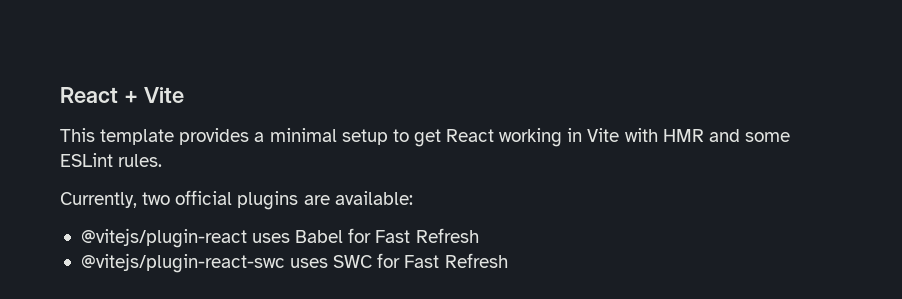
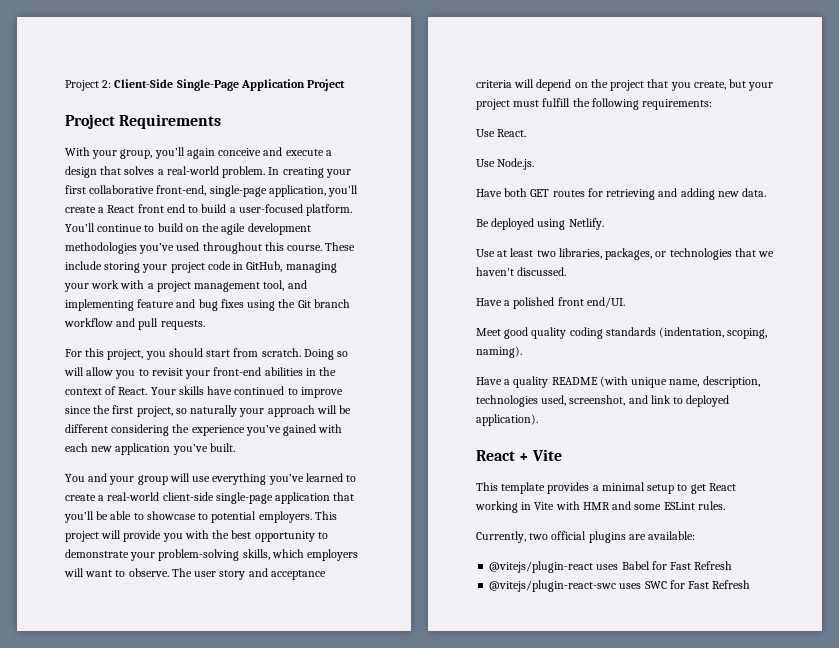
(60, 95) none -> [65,79,346,91] [65,114,222,129] [65,147,332,159] [65,166,351,178] [65,185,359,197] [65,204,353,216] [65,223,311,235] [65,242,356,254] [65,261,337,273] [64,280,307,292] [65,299,350,311] [64,318,205,330] [65,348,349,360] [64,367,337,379] [65,386,343,398] [65,405,352,417] [65,424,343,436] [65,443,235,455] [65,473,357,485] [65,492,355,504] [64,511,337,523] [65,530,328,542] [65,549,359,561] [64,568,326,580] [476,79,774,91] [476,98,713,110] [476,129,527,137] [476,158,535,170] [476,188,767,200] [476,218,604,230] [476,248,775,260] [476,267,567,276] [476,297,625,309] [476,327,768,339] [476,346,522,358] [476,376,760,388] [476,395,730,407] [476,414,538,426] Project 2: Client-Side Single-Page Application Project // Project Requirements // With your group, you’ll again conceive and execute a design that solves a real-world problem. In creating your first collaborative front-end, single-page application, you’ll create a React front end to build a user-focused platform. You’ll continue to build on the agile development methodologies you’ve used throughout this course. These include storing your project code in GitHub, managing your work with a project management tool, and implementing feature and bug fixes using the Git branch workflow and pull requests. // For this project, you should start from scratch. Doing so will allow you to revisit your front-end abilities in the context of React. Your skills have continued to improve since the first project, so naturally your approach will be different considering the experience you’ve gained with each new application you’ve built. // You and your group will use everything you’ve learned to create a real-world client-side single-page application that you’ll be able to showcase to potential employers. This project will provide you with the best opportunity to demonstrate your problem-solving skills, which employers will want to observe. The user story and acceptance criteria will depend on the project that you create, but your project must fulfill the following requirements: // Use React. // Use Node.js. // Have both GET routes for retrieving and adding new data. // Be deployed using Netlify. // Use at least two libraries, packages, or technologies that we haven't discussed. // Have a polished front end/UI. // Meet good quality coding standards (indentation, scoping, naming). // Have a quality README (with unique name, description, technologies used, screenshot, and link to deployed application). //

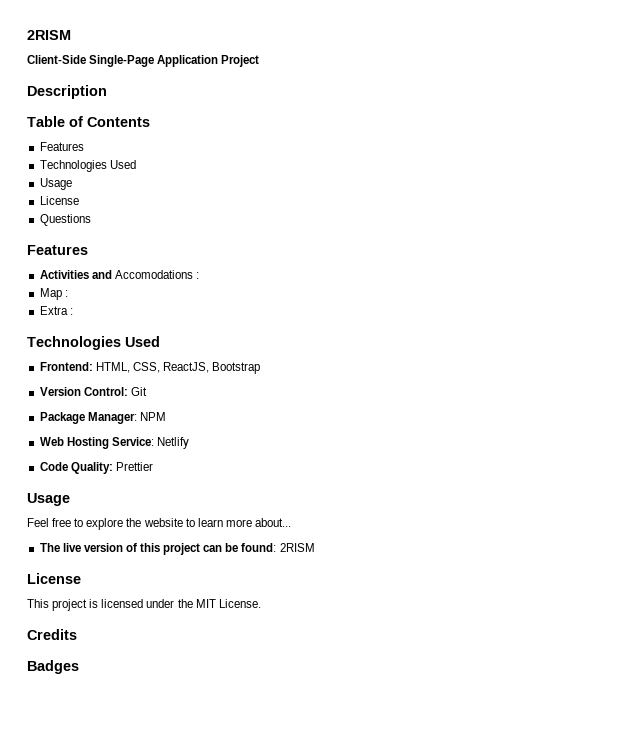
[65,80,112,91] Project 2: -> [27,30,71,40] 2RISM //
[65,114,222,129] [65,147,332,159] [65,166,351,178] [65,185,359,197] [65,204,353,216] [65,223,311,235] [65,242,356,254] [65,261,337,273] [64,280,307,292] [65,299,350,311] [64,318,205,330] [65,348,349,360] [64,367,337,379] [65,386,343,398] [65,405,352,417] [65,424,343,436] [65,443,235,455] [65,473,357,485] [65,492,355,504] [64,511,337,523] [65,530,328,542] [65,549,359,561] [64,568,326,580] [476,79,774,91] [476,98,713,110] [476,129,527,137] [476,158,535,170] [476,188,767,200] [476,218,604,230] [476,248,775,260] [476,267,567,276] [476,297,625,309] [476,327,768,339] [476,346,522,358] [476,376,760,388] [476,395,730,407] [476,414,538,426] [476,449,562,461] [476,482,736,494] [475,501,725,513] [476,531,696,543] [489,561,733,573] [489,580,751,592] Project Requirements // With your group, you’ll again conceive and execute a design that solves a real-world problem. In creating your first collaborative front-end, single-page application, you’ll create a React front end to build a user-focused platform. You’ll continue to build on the agile development methodologies you’ve used throughout this course. These include storing your project code in GitHub, managing your work with a project management tool, and implementing feature and bug fixes using the Git branch workflow and pull requests. // For this project, you should start from scratch. Doing so will allow you to revisit your front-end abilities in the context of React. Your skills have continued to improve since the first project, so naturally your approach will be different considering the experience you’ve gained with each new application you’ve built. // You and your group will use everything you’ve learned to create a real-world client-side single-page application that you’ll be able to showcase to potential employers. This project will provide you with the best opportunity to demonstrate your problem-solving skills, which employers will want to observe. The user story and acceptance criteria will depend on the project that you create, but your project must fulfill the following requirements: // Use React. // Use Node.js. // Have both GET routes for retrieving and adding new data. // Be deployed using Netlify. // Use at least two libraries, packages, or technologies that we haven't discussed. // Have a polished front end/UI. // Meet good quality coding standards (indentation, scoping, naming). // Have a quality README (with unique name, description, technologies used, screenshot, and link to deployed application). // React + Vite // This template provides a minimal setup to get React working in Vite with HMR and some ESLint rules. // Currently, two official plugins are available: // @vitejs/plugin-react uses Babel for Fast Refresh // @vitejs/plugin-react-swc uses SWC for Fast Refresh -> [27,85,107,99] [27,116,150,127] [39,142,84,151] [39,160,136,172] [39,178,72,190] [39,196,79,205] [39,214,91,226] [27,245,88,255] [39,270,199,279] [39,288,68,300] [39,306,73,315] [27,336,160,350] [39,362,261,374] [39,387,147,396] [39,412,166,424] [39,437,189,449] [39,462,153,474] [27,493,70,506] [27,518,291,530] [39,543,315,555] [27,573,81,584] [27,599,261,611] [27,629,77,640] [27,660,79,674] Description // Table of Contents // Features // Technologies Used // Usage // License // Questions // Features // Activities and Accomodations : // Map : // Extra : // Technologies Used // Frontend: HTML, CSS, ReactJS, Bootstrap // Version Control: Git // Package Manager: NPM // Web Hosting Service: Netlify // Code Quality: Prettier // Usage // Feel free to explore the website to learn more about... // The live version of this project can be found: 2RISM // License // This project is licensed under the MIT License. // Credits // Badges

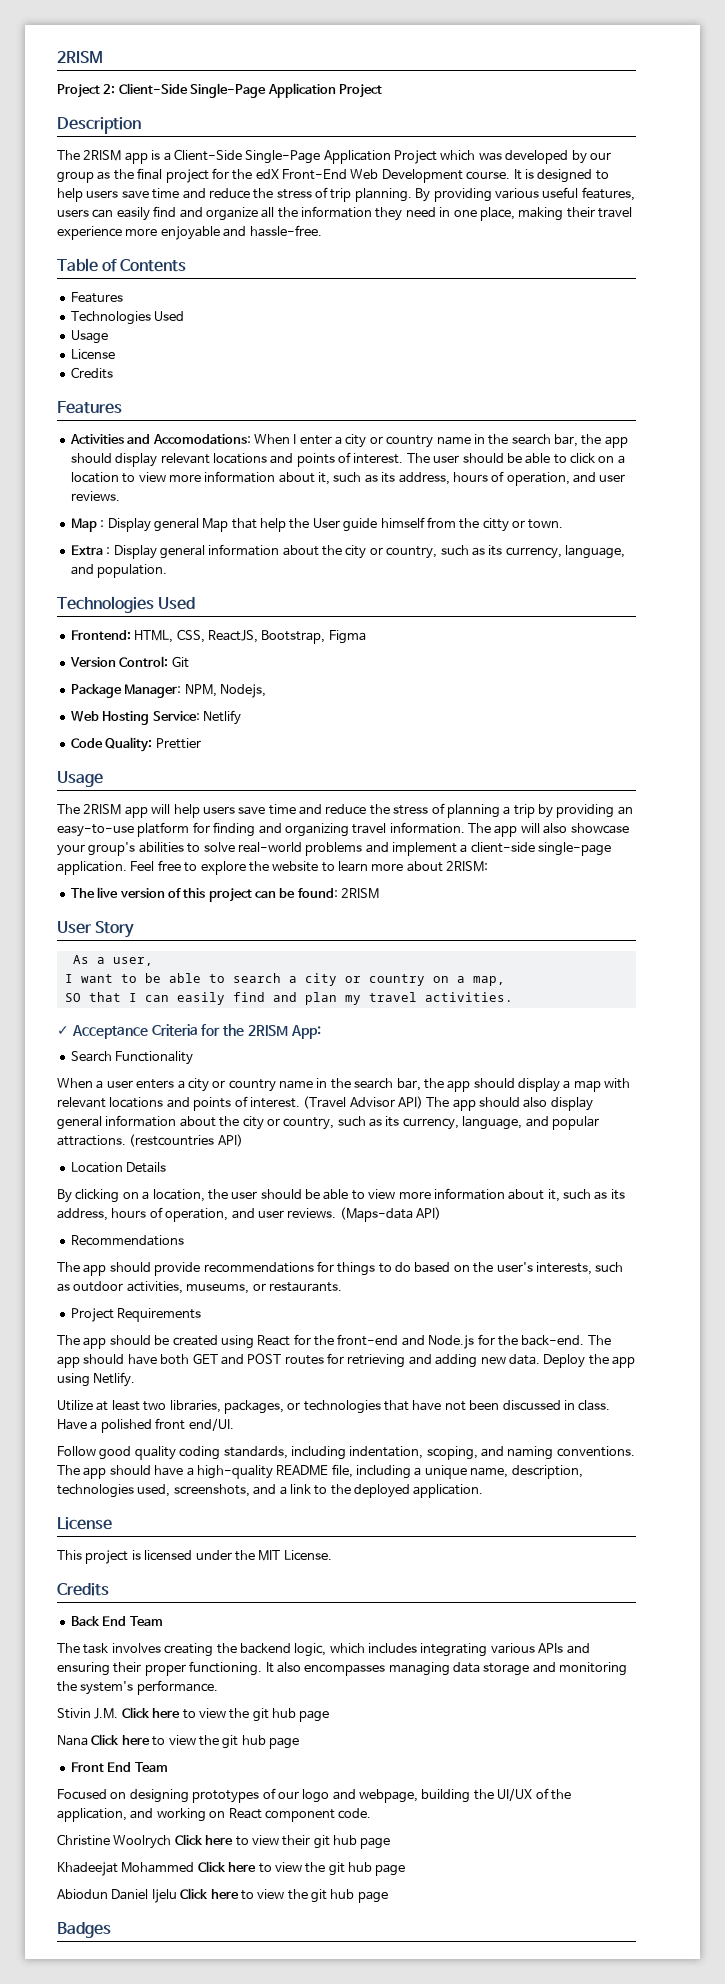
[27,30,71,40] 2RISM // -> [57,51,103,63] [57,84,116,98] 2RISM // Project 2:
(107, 92) none -> [57,149,611,164] [57,168,609,183] [57,187,635,202] [57,206,632,221] [57,225,322,240] // The 2RISM app is a Client-Side Single-Page Application Project which was developed by our group as the final project for the edX Front-End Web Development course. It is designed to help users save time and reduce the stress of trip planning. By providing various useful features, users can easily find and organize all the information they need in one place, making their travel experience more enjoyable and hassle-free.
[39,214,91,226] Questions -> [70,367,113,379] Credits
[114,270,199,279] [39,288,68,300] [39,306,73,315] Accomodations : // Map : // Extra : -> [152,434,628,448] [70,452,625,467] [70,471,626,486] [70,491,120,501] [70,517,564,532] [70,544,625,559] [70,564,168,578] Accomodations: When I enter a city or country name in the search bar, the app should display relevant locations and points of interest. The user should be able to click on a location to view more information about it, such as its address, hours of operation, and user reviews. // Map : Display general Map that help the User guide himself from the citty or town. // Extra : Display general information about the city or country, such as its currency, language, and population.
[212,362,261,374] Bootstrap -> [261,630,366,644] Bootstrap, Figma
[139,412,166,421] NPM -> [184,684,266,698] NPM, Nodejs,
(70, 499) none -> [57,803,633,818] [57,822,629,837] [57,842,612,856] [57,861,127,875] The 2RISM app will help users save time and reduce the stress of planning a trip by providing an easy-to-use platform for finding and organizing travel information. The app will also showcase your group's abilities to solve real-world problems and implement a client-side single-page application.
[254,518,291,527] about... -> [406,861,489,872] about 2RISM:
(315, 547) none -> [57,921,135,938] [72,955,153,966] [64,973,505,986] [64,992,513,1005] [57,1024,321,1039] [70,1051,194,1065] [57,1078,631,1092] [57,1096,593,1111] [57,1115,599,1130] [57,1134,243,1147] [70,1162,167,1173] [57,1188,625,1203] [57,1207,441,1222] [70,1235,184,1246] [57,1261,624,1276] [57,1281,342,1294] [70,1308,202,1322] [57,1334,611,1349] [57,1353,635,1368] [57,1372,136,1387] [57,1400,611,1414] [57,1418,234,1433] [57,1446,635,1460] [57,1464,583,1479] [57,1484,484,1498] // User Story // As a user, // I want to be able to search a city or country on a map, // SO that I can easily find and plan my travel activities. // ✓ Acceptance Criteria for the 2RISM App: // Search Functionality // When a user enters a city or country name in the search bar, the app should display a map with relevant locations and points of interest. (Travel Advisor API) The app should also display general information about the city or country, such as its currency, language, and popular attractions. (restcountries API) // Location Details // By clicking on a location, the user should be able to view more information about it, such as its address, hours of operation, and user reviews. (Maps-data API) // Recommendations // The app should provide recommendations for things to do based on the user's interests, such as outdoor activities, museums, or restaurants. // Project Requirements // The app should be created using React for the front-end and Node.js for the back-end. The app should have both GET and POST routes for retrieving and adding new data. Deploy the app using Netlify. // Utilize at least two libraries, packages, or technologies that have not been discussed in class. Have a polished front end/UI. // Follow good quality coding standards, including indentation, scoping, and naming conventions. The app should have a high-quality README file, including a unique name, description, technologies used, screenshots, and a link to the deployed application.
(77, 634) none -> [70,1616,164,1626] [57,1643,590,1657] [57,1661,628,1676] [57,1680,218,1695] [57,1707,330,1722] [57,1734,299,1749] [70,1762,169,1772] [57,1788,571,1803] [57,1808,372,1822] [57,1834,391,1849] [57,1861,406,1876] [57,1888,388,1903] // Back End Team // The task involves creating the backend logic, which includes integrating various APIs and ensuring their proper functioning. It also encompasses managing data storage and monitoring the system's performance. // Stivin J.M. Click here to view the git hub page // Nana Click here to view the git hub page // Front End Team // Focused on designing prototypes of our logo and webpage, building the UI/UX of the application, and working on React component code. // Christine Woolrych Click here to view their git hub page // Khadeejat Mohammed Click here to view the git hub page // Abiodun Daniel Ijelu Click here to view the git hub page

